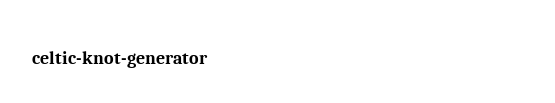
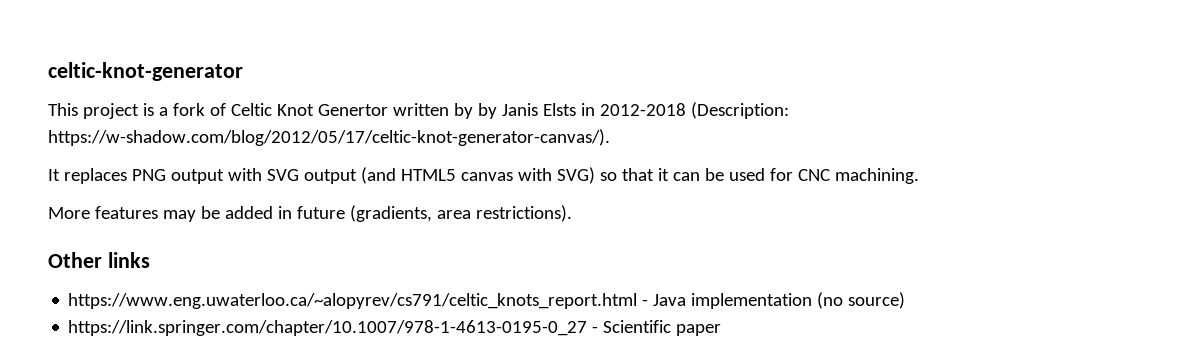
(208, 59) none -> [48,102,789,119] [48,129,610,146] [48,167,919,184] [48,205,572,222] [48,252,150,268] [68,292,906,309] [68,320,722,336] // This project is a fork of Celtic Knot Genertor written by by Janis Elsts in 2012-2018 (Description: https://w-shadow.com/blog/2012/05/17/celtic-knot-generator-canvas/). // It replaces PNG output with SVG output (and HTML5 canvas with SVG) so that it can be used for CNC machining. // More features may be added in future (gradients, area restrictions). // Other links // https://www.eng.uwaterloo.ca/~alopyrev/cs791/celtic_knots_report.html - Java implementation (no source) // https://link.springer.com/chapter/10.1007/978-1-4613-0195-0_27 - Scientific paper

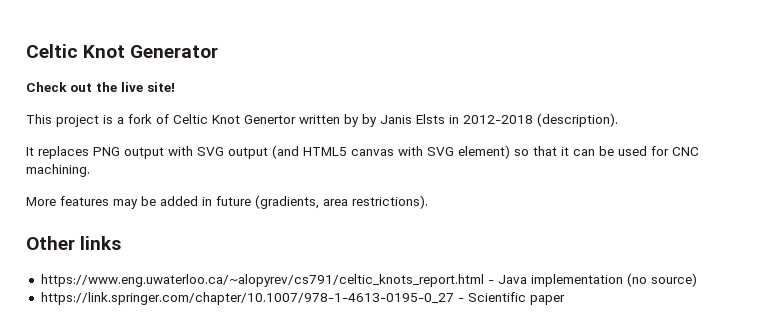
[48,62,243,81] celtic-knot-generator -> [26,44,219,58] [26,82,175,92] Celtic Knot Generator // Check out the live site!
[690,102,789,119] [48,129,610,146] (Description: https://w-shadow.com/blog/2012/05/17/celtic-knot-generator-canvas/). -> [537,113,618,127] (description).
[556,167,595,184] SVG) -> [427,145,510,159] SVG element)

